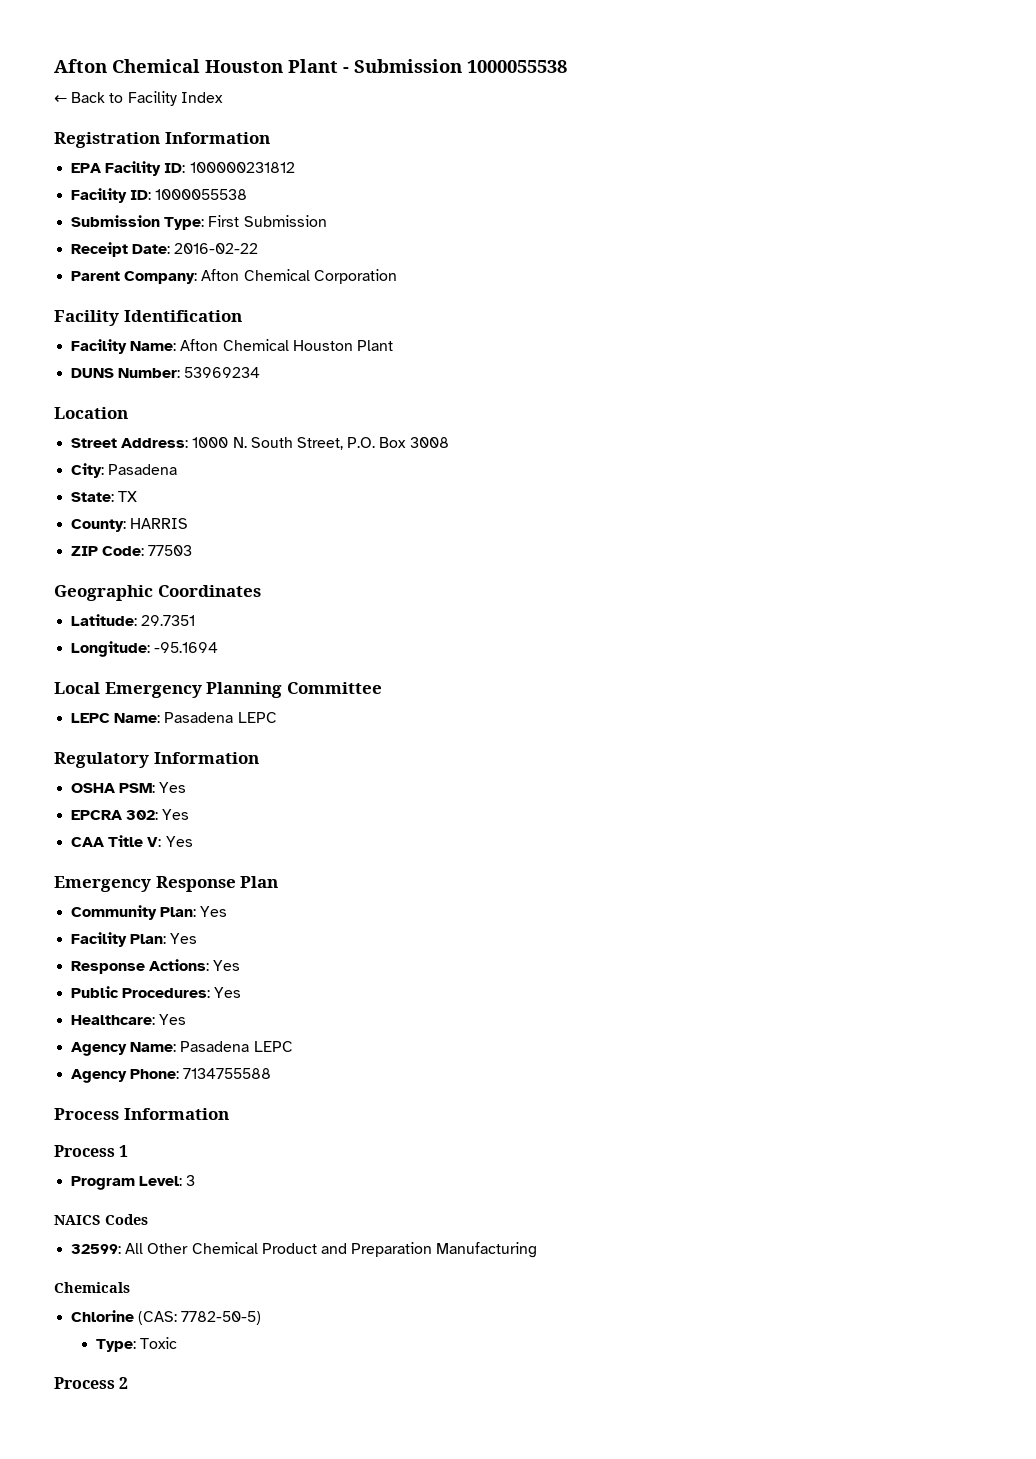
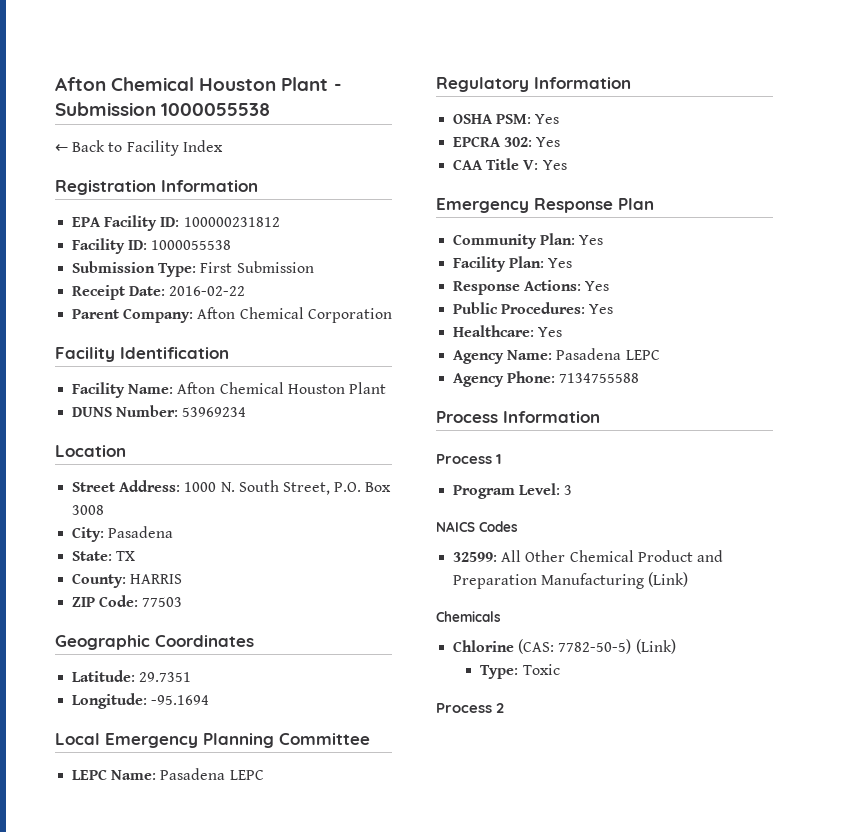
(538, 1250) none -> [648,572,689,587] (Link)
(262, 1318) none -> [635,639,676,654] (Link)

